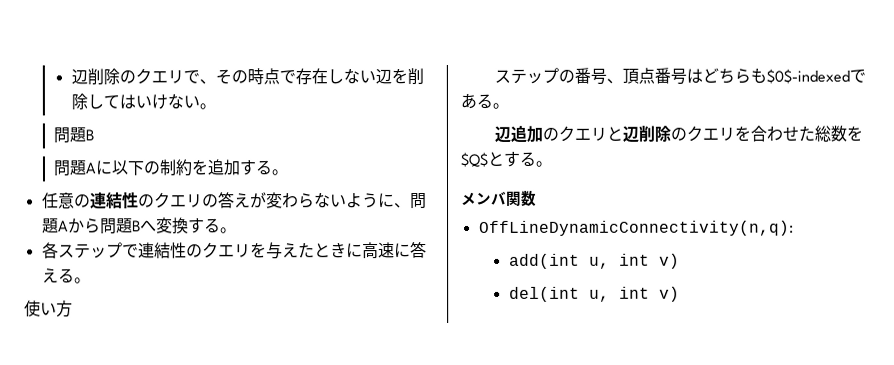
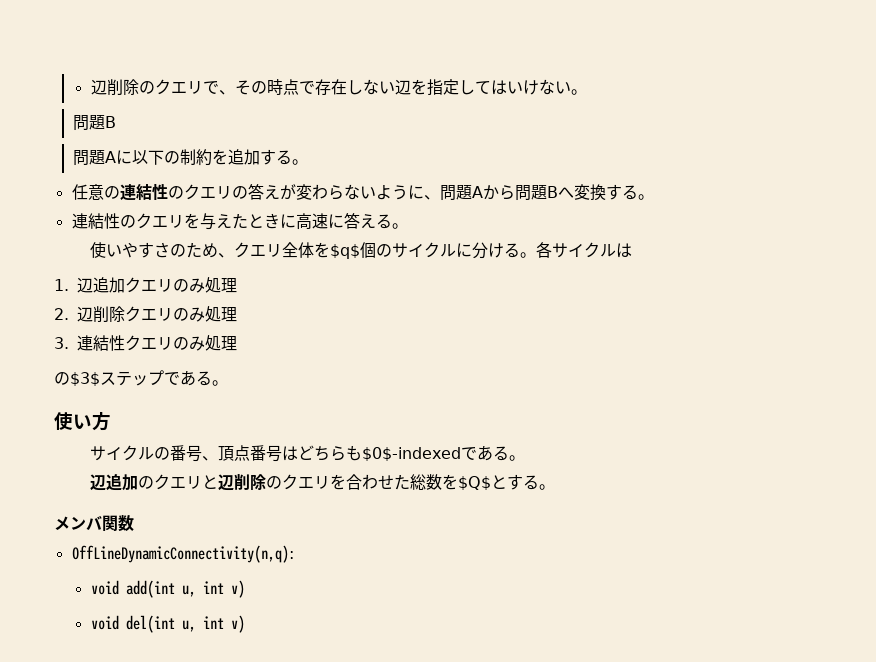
[406,68,424,85] [70,93,88,110] 削除 -> [426,79,459,96] 指定
[41,242,139,259] 各ステップで -> (654, 197) none
[56,300,73,318] [493,67,559,84] 方 // ステップ -> [122,242,633,259] [54,277,237,293] [54,306,237,322] [54,335,237,351] [54,370,228,386] [54,411,111,431] [90,445,155,461] やすさのため、クエリ全体を$q$個のサイクルに分ける。各サイクルは // 1.辺追加クエリのみ処理 // 2.辺削除クエリのみ処理 // 3.連結性クエリのみ処理 // の$3$ステップである。 // 使い方 // サイクル
(794, 228) none -> [90,580,119,595] void
(680, 261) none -> [90,615,119,630] void

